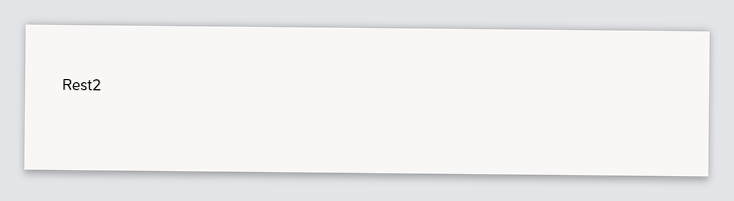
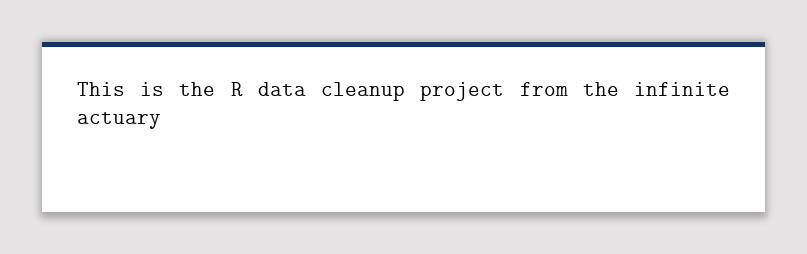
[62,78,102,92] Rest2 -> [77,82,730,101] [77,112,161,129] This is the R data cleanup project from the infinite actuary

